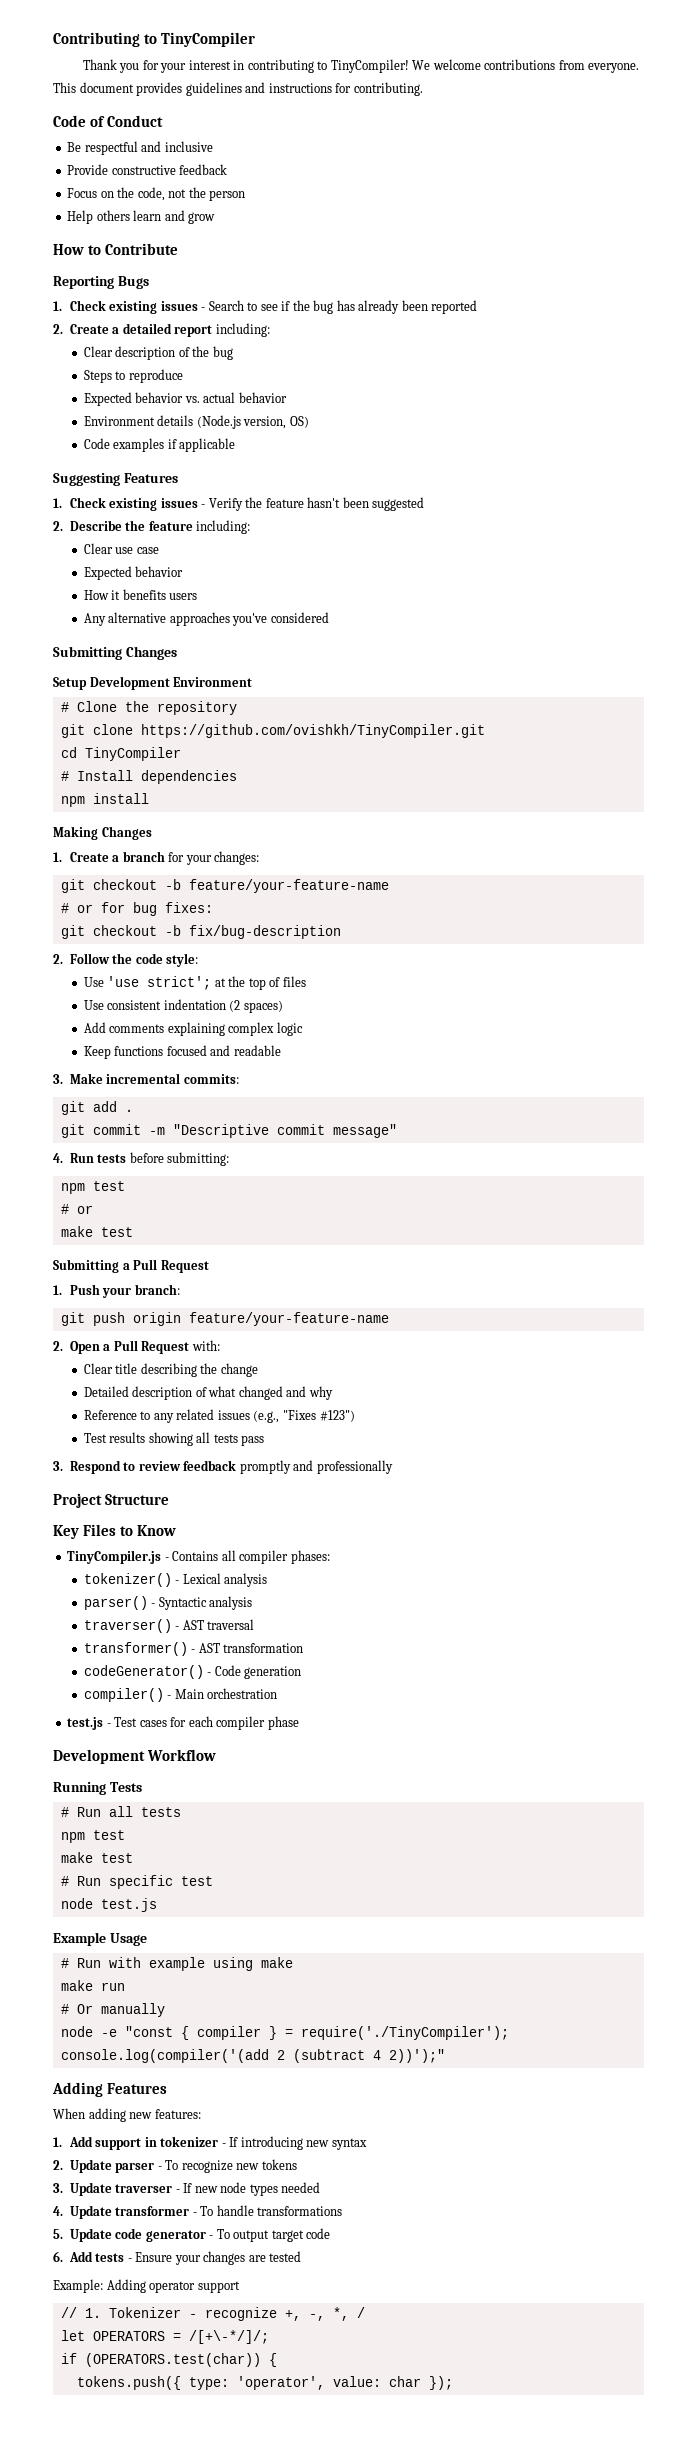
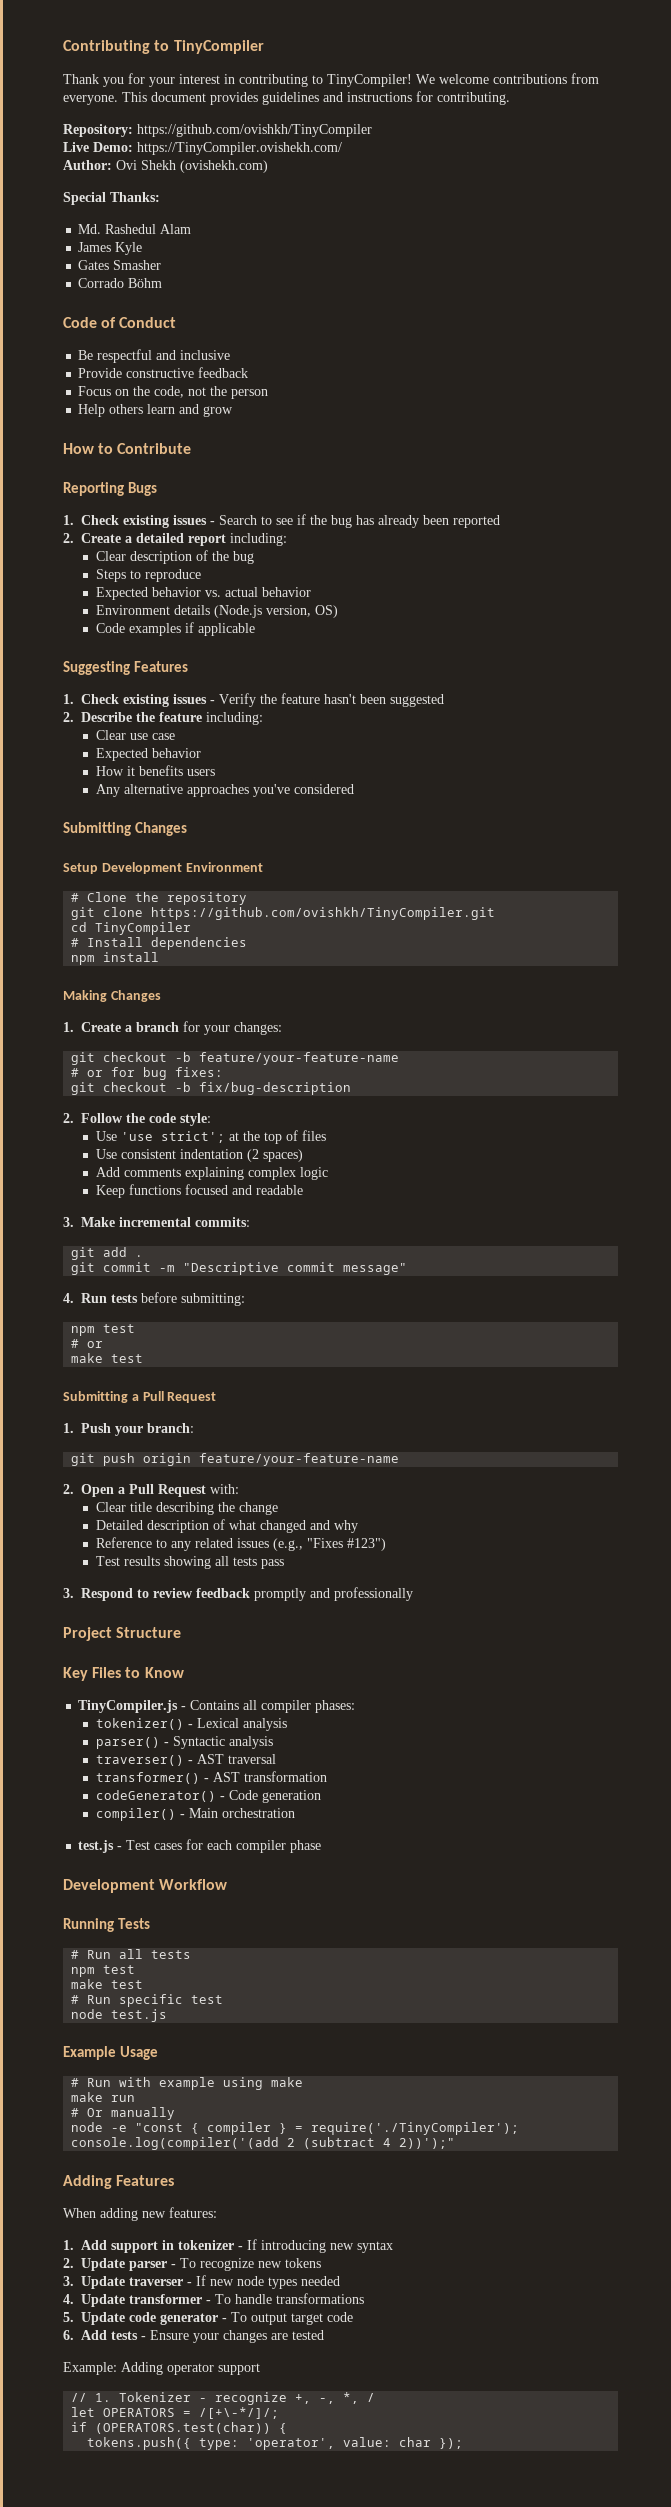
(423, 89) none -> [63,124,372,137] [63,142,342,155] [63,160,268,173] [63,192,160,205] [78,224,192,234] [78,242,143,255] [78,260,162,270] [78,278,163,288] // Repository: https://github.com/ovishkh/TinyCompiler // Live Demo: https://TinyCompiler.ovishekh.com/ // Author: Ovi Shekh (ovishekh.com) // Special Thanks: // Md. Rashedul Alam // James Kyle // Gates Smasher // Corrado Böhm

